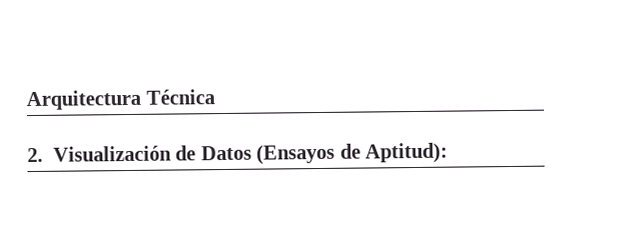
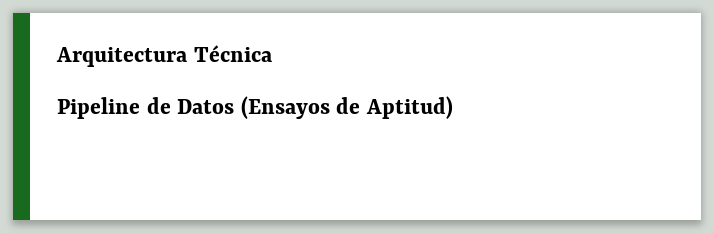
[27,145,172,163] 2. Visualización -> [57,97,140,119] Pipeline
[365,142,449,164] Aptitud): -> [366,96,454,119] Aptitud)

